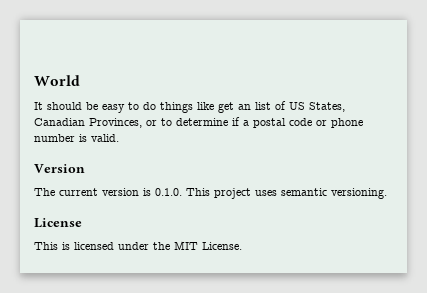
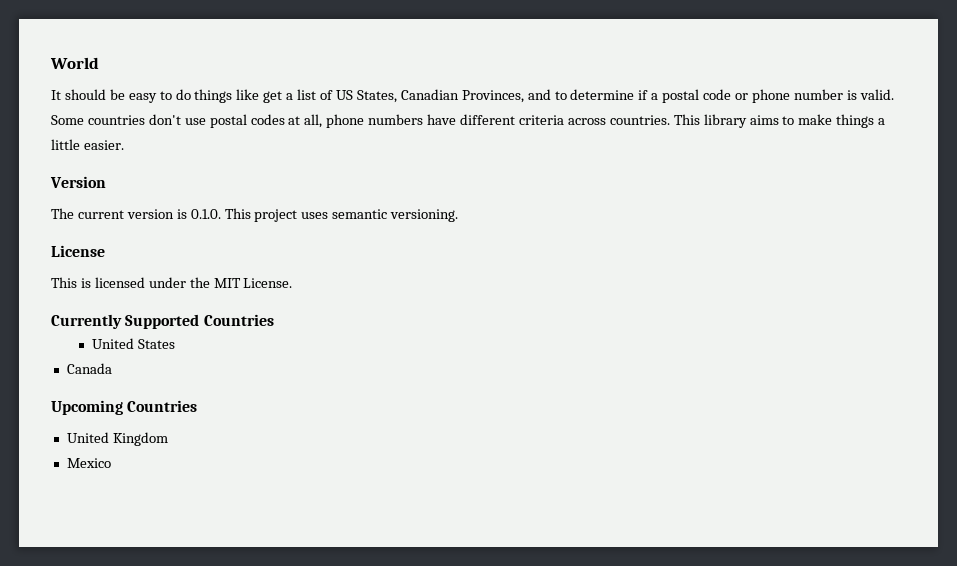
[238,104,251,110] an -> [286,93,294,100] a
[146,120,157,126] or -> [527,89,551,100] and
(119, 138) none -> [51,114,886,128] [51,139,124,150] Some countries don't use postal codes at all, phone numbers have different criteria across countries. This library aims to make things a little easier.
(242, 246) none -> [51,314,274,329] [91,338,175,349] [66,363,112,374] [51,400,198,415] [66,432,168,446] [66,458,111,468] // Currently Supported Countries // United States // Canada // Upcoming Countries // United Kingdom // Mexico

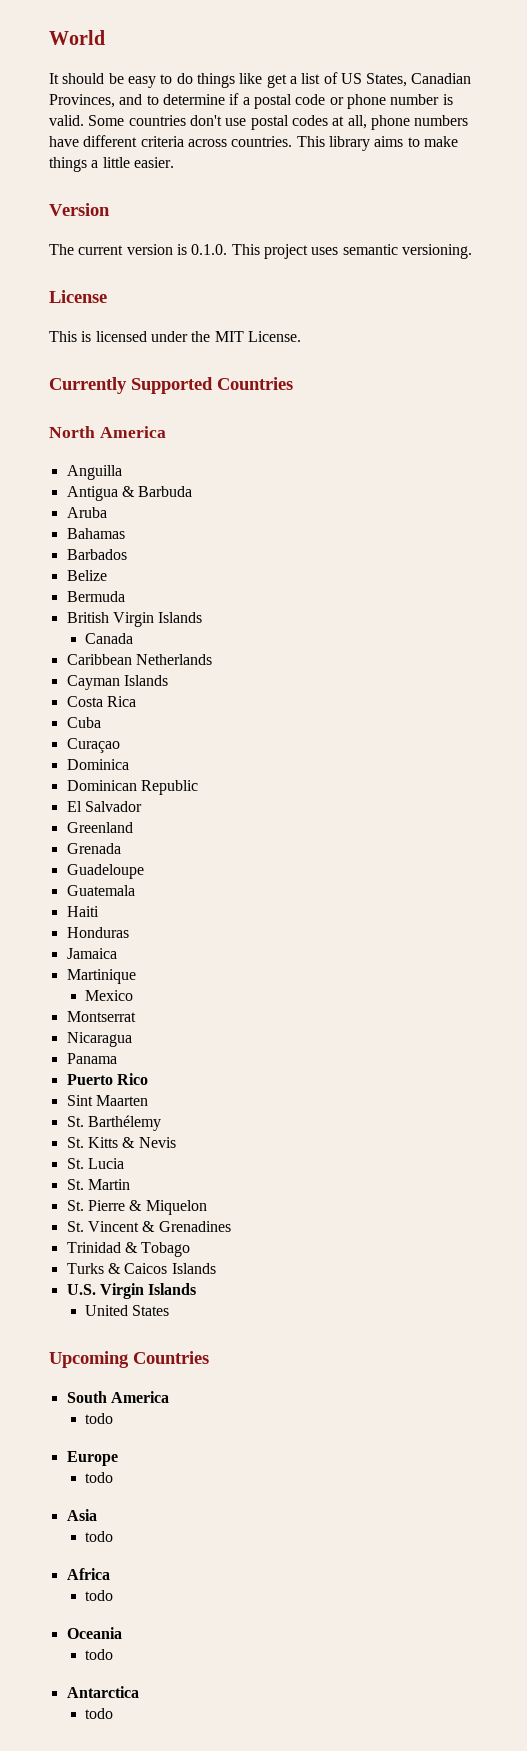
(274, 320) none -> [49,426,166,438] [66,465,122,480] [66,486,193,501] [66,507,107,518] [66,528,125,539] [66,549,127,560] [66,570,107,581] [66,591,125,602] [66,612,203,627] [85,633,134,644] [66,654,212,665] [66,675,168,690] [66,696,136,707] [66,717,101,728] [66,738,120,753] [66,759,129,770] [66,780,198,795] [66,801,142,812] [66,822,133,833] [66,843,121,854] [66,864,144,879] [66,885,135,896] [66,906,99,917] [66,927,129,938] [66,948,117,959] [66,969,136,984] [85,990,134,1001] [66,1011,136,1022] [66,1032,132,1047] [66,1053,117,1064] [66,1073,148,1085] [66,1095,148,1106] [66,1115,161,1131] [66,1137,176,1148] [66,1158,124,1169] [66,1179,130,1190] [66,1200,207,1215] [66,1221,231,1232] [66,1242,191,1257] [66,1263,216,1274] [66,1283,197,1299] // North America // Anguilla // Antigua & Barbuda // Aruba // Bahamas // Barbados // Belize // Bermuda // British Virgin Islands // Canada // Caribbean Netherlands // Cayman Islands // Costa Rica // Cuba // Curaçao // Dominica // Dominican Republic // El Salvador // Greenland // Grenada // Guadeloupe // Guatemala // Haiti // Honduras // Jamaica // Martinique // Mexico // Montserrat // Nicaragua // Panama // Puerto Rico // Sint Maarten // St. Barthélemy // St. Kitts & Nevis // St. Lucia // St. Martin // St. Pierre & Miquelon // St. Vincent & Grenadines // Trinidad & Tobago // Turks & Caicos Islands // U.S. Virgin Islands
[66,363,112,374] // Canada -> (170, 1310) none
[66,432,168,446] [66,458,111,468] United Kingdom // Mexico -> [66,1391,169,1403] [85,1413,114,1424] [66,1451,118,1466] [85,1472,114,1483] [66,1509,97,1521] [85,1531,114,1542] [66,1568,110,1580] [85,1590,114,1601] [66,1627,122,1639] [85,1649,114,1660] [66,1686,139,1698] [85,1708,114,1719] South America // todo // Europe // todo // Asia // todo // Africa // todo // Oceania // todo // Antarctica // todo

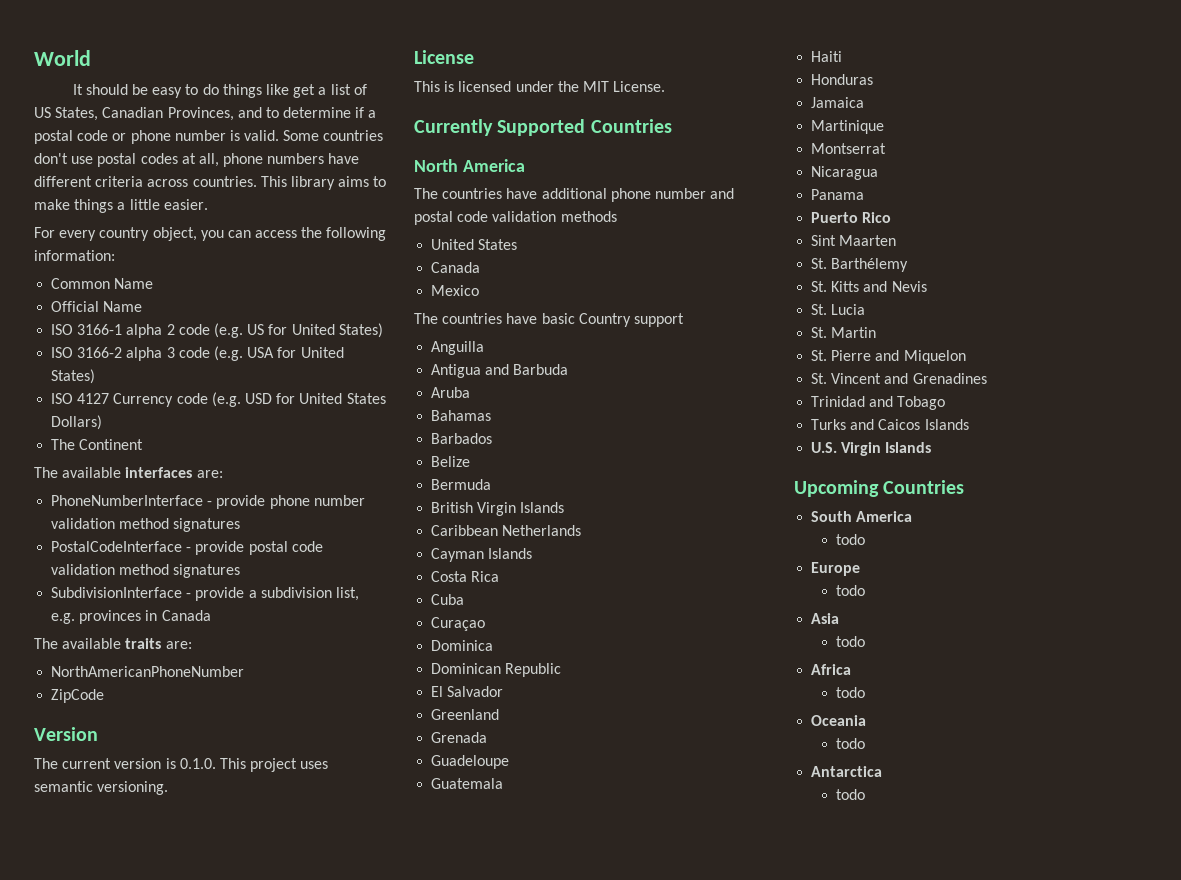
(174, 162) none -> [34,227,387,241] [34,250,115,261] [51,278,154,289] [51,301,143,312] [51,323,383,338] [51,346,344,361] [51,369,96,384] [51,392,386,407] [51,415,103,430] [51,439,144,450] [34,467,223,478] [51,495,365,509] [51,518,241,532] [51,541,323,555] [51,564,241,578] [51,587,359,601] [51,610,211,624] [34,638,192,649] [51,666,245,677] [51,689,105,703] // For every country object, you can access the following information: // Common Name // Official Name // ISO 3166-1 alpha 2 code (e.g. US for United States) // ISO 3166-2 alpha 3 code (e.g. USA for United States) // ISO 4127 Currency code (e.g. USD for United States Dollars) // The Continent // The available interfaces are: // PhoneNumberInterface - provide phone number validation method signatures // PostalCodeInterface - provide postal code validation method signatures // SubdivisionInterface - provide a subdivision list, e.g. provinces in Canada // The available traits are: // NorthAmericanPhoneNumber // ZipCode
(166, 432) none -> [414,188,735,202] [414,211,617,225] [431,239,518,250] [431,262,481,273] [431,285,480,296] [414,313,684,327] // The countries have additional phone number and postal code validation methods // United States // Canada // Mexico // The countries have basic Country support
[121,486,135,497] & -> [485,364,510,375] and
[85,633,134,644] // Canada -> (565, 507) none
[85,990,134,1001] // Mexico -> (885, 127) none
[122,1137,136,1148] & -> [863,281,888,292] and
[129,1200,143,1211] & -> [875,350,900,361] and
[142,1221,156,1232] & -> [884,373,909,384] and
[124,1242,138,1253] & -> [869,396,894,407] and
[107,1263,121,1274] & -> [850,419,875,430] and
[85,1305,170,1316] // United States -> (932, 447) none

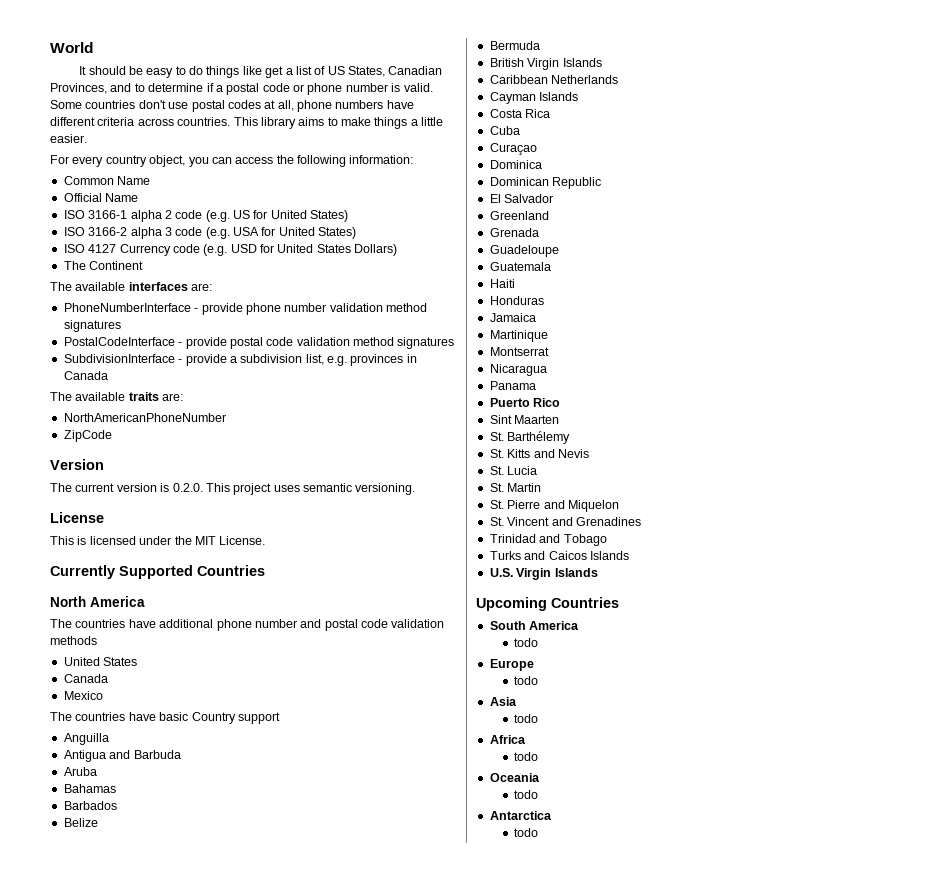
[179,758,216,769] 0.1.0. -> [172,483,203,492] 0.2.0.

